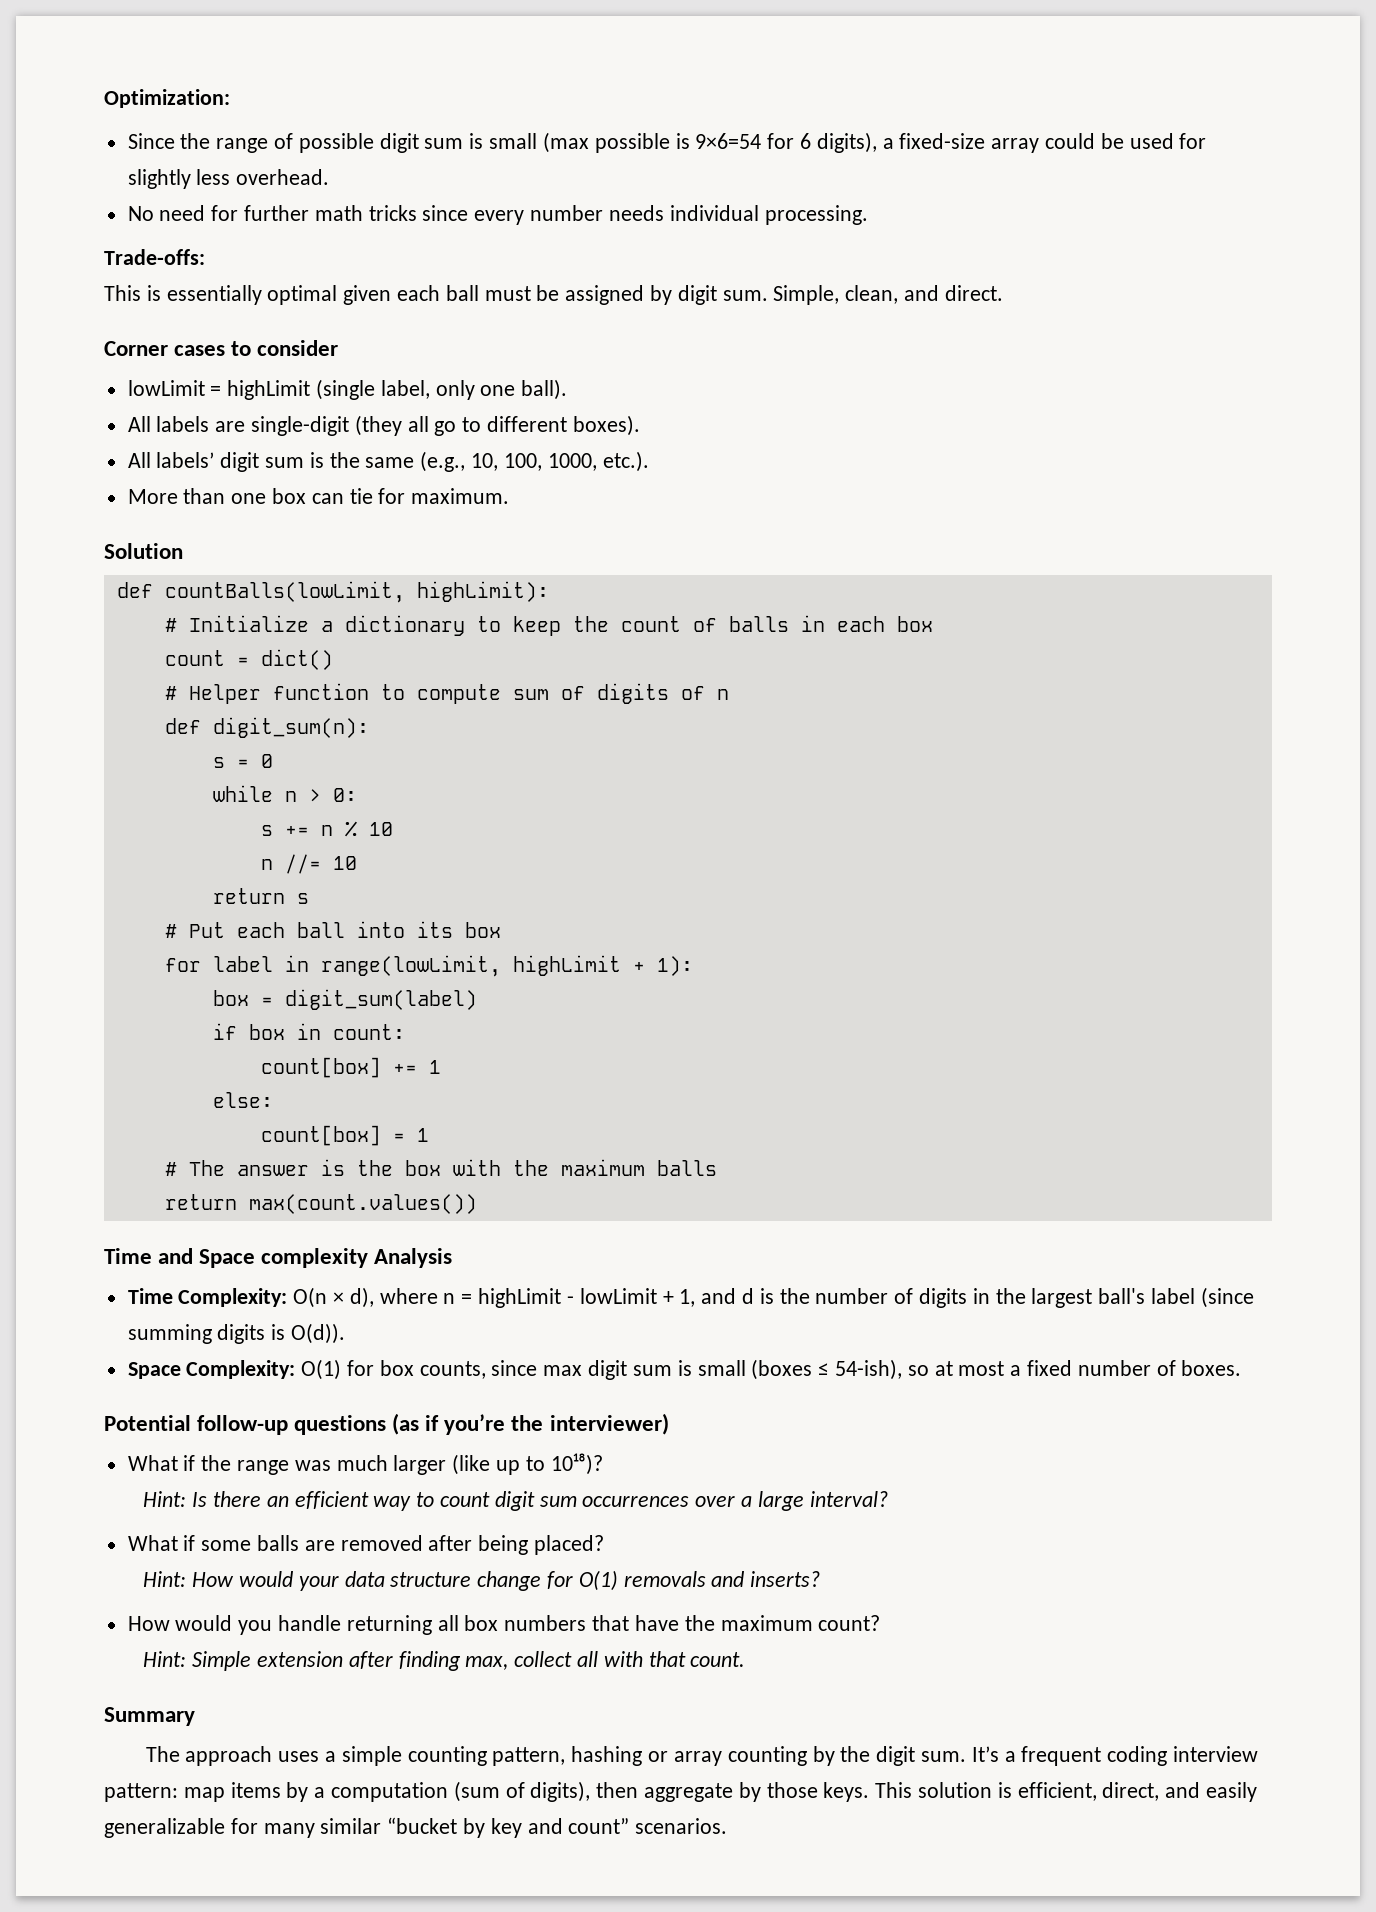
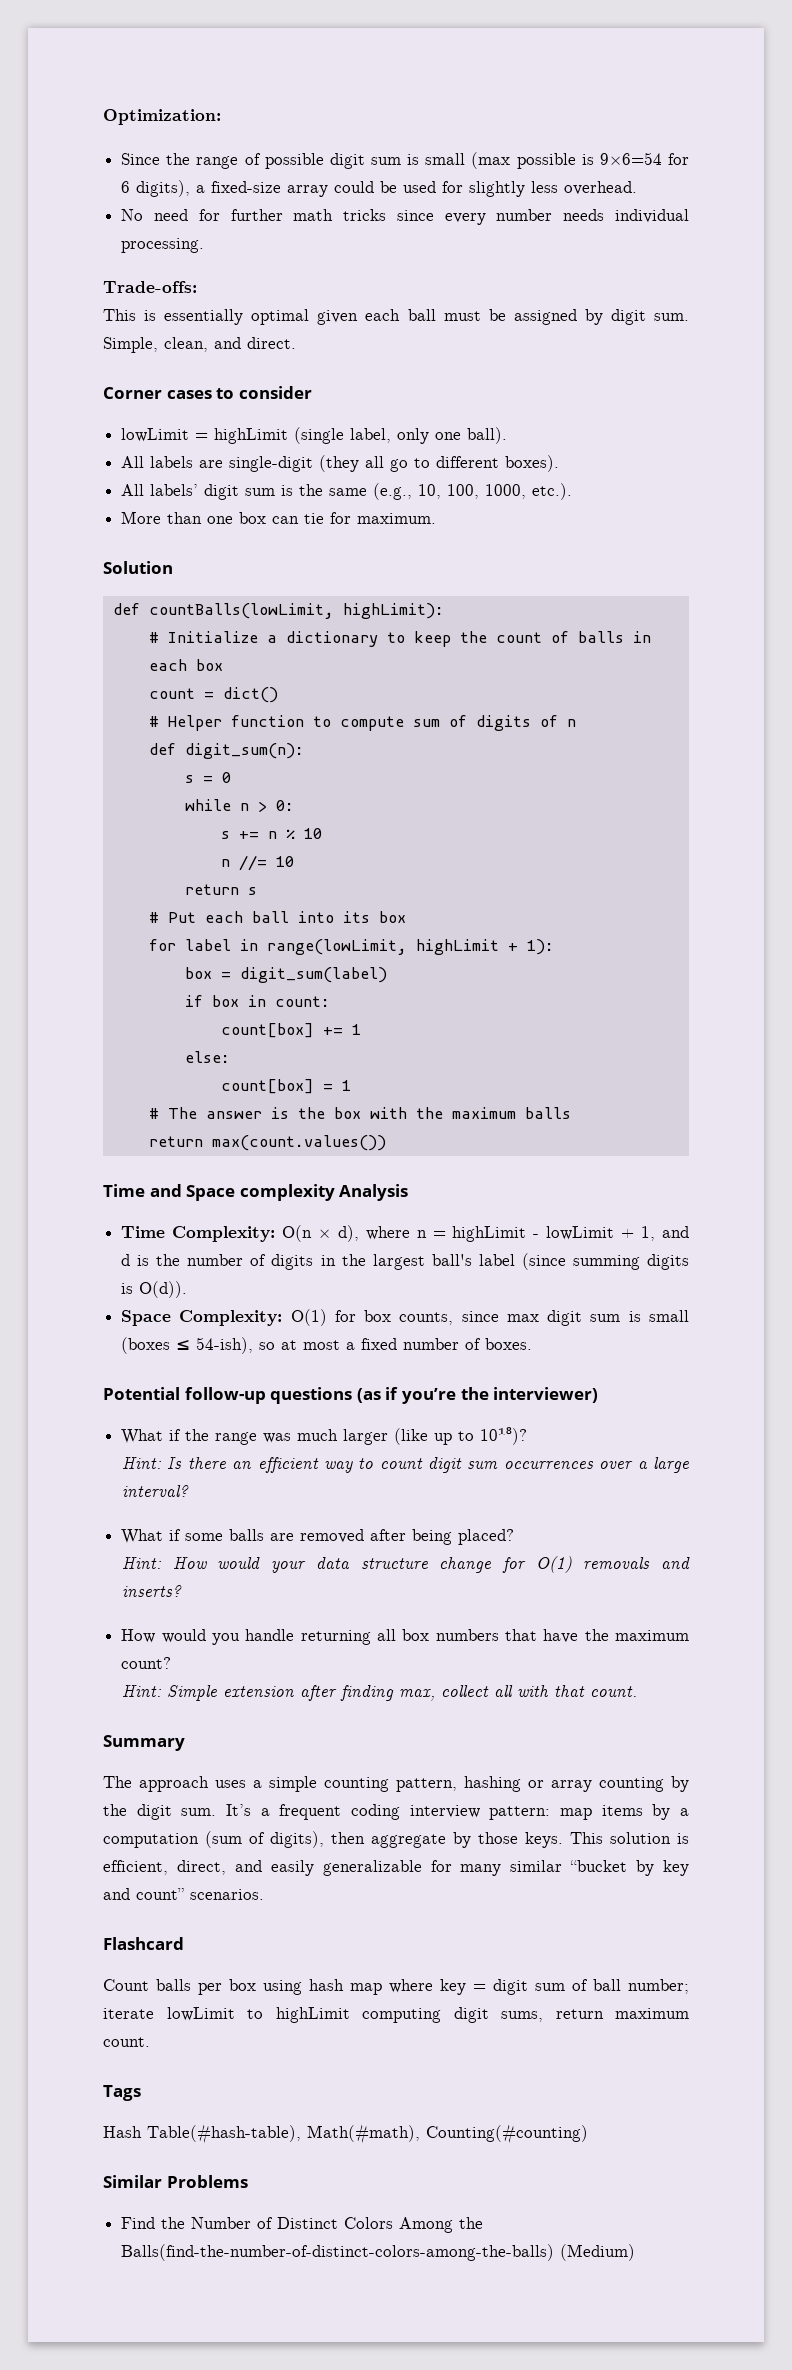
(728, 1826) none -> [103,1937,184,1950] [103,1979,689,1995] [103,2007,689,2023] [103,2037,150,2047] [103,2085,141,2101] [103,2124,588,2144] [103,2175,248,2188] [121,2217,484,2233] [121,2244,636,2261] // Flashcard // Count balls per box using hash map where key = digit sum of ball number; iterate lowLimit to highLimit computing digit sums, return maximum count. // Tags // Hash Table(#hash-table), Math(#math), Counting(#counting) // Similar Problems // Find the Number of Distinct Colors Among the Balls(find-the-number-of-distinct-colors-among-the-balls) (Medium)

